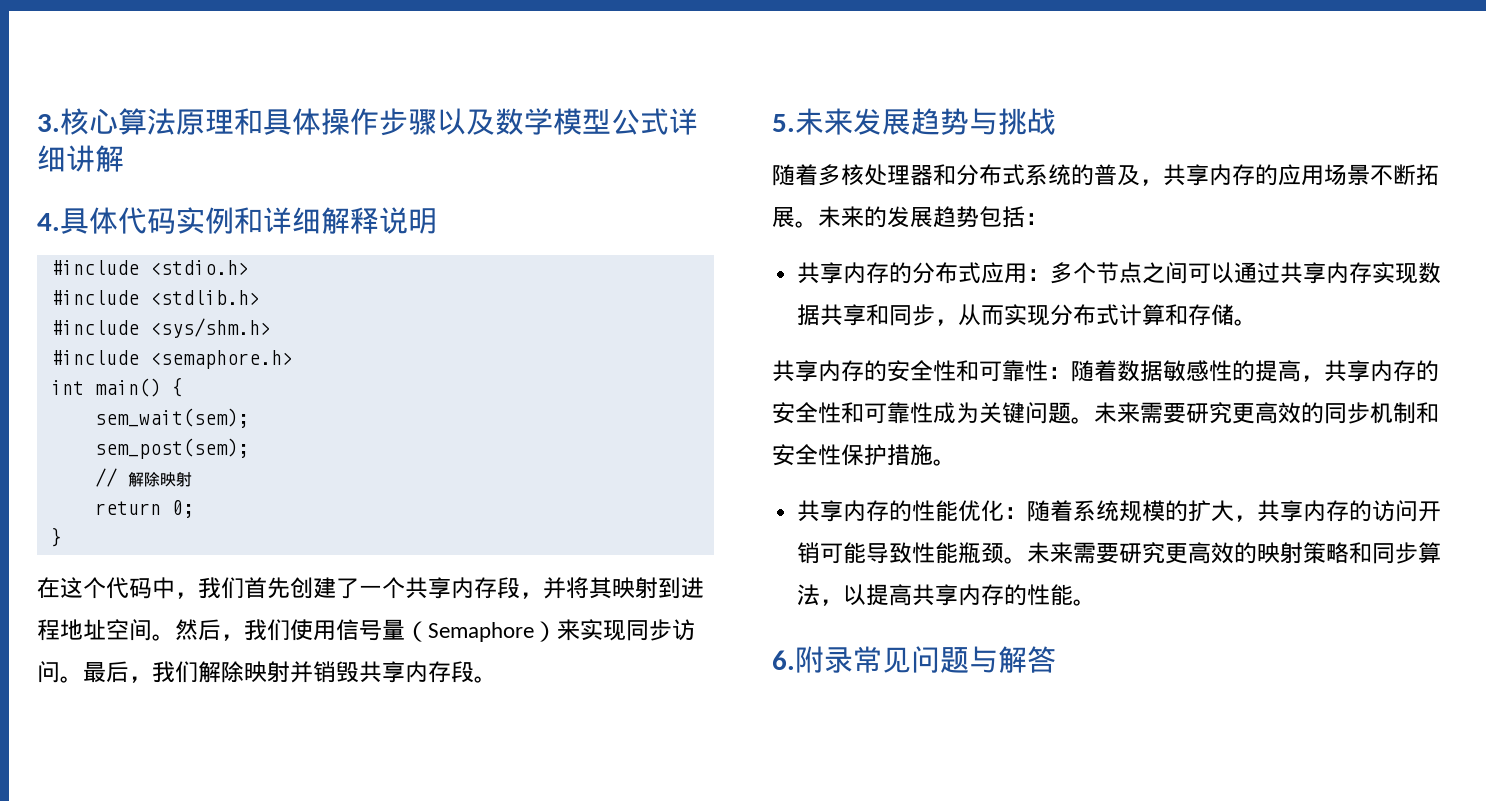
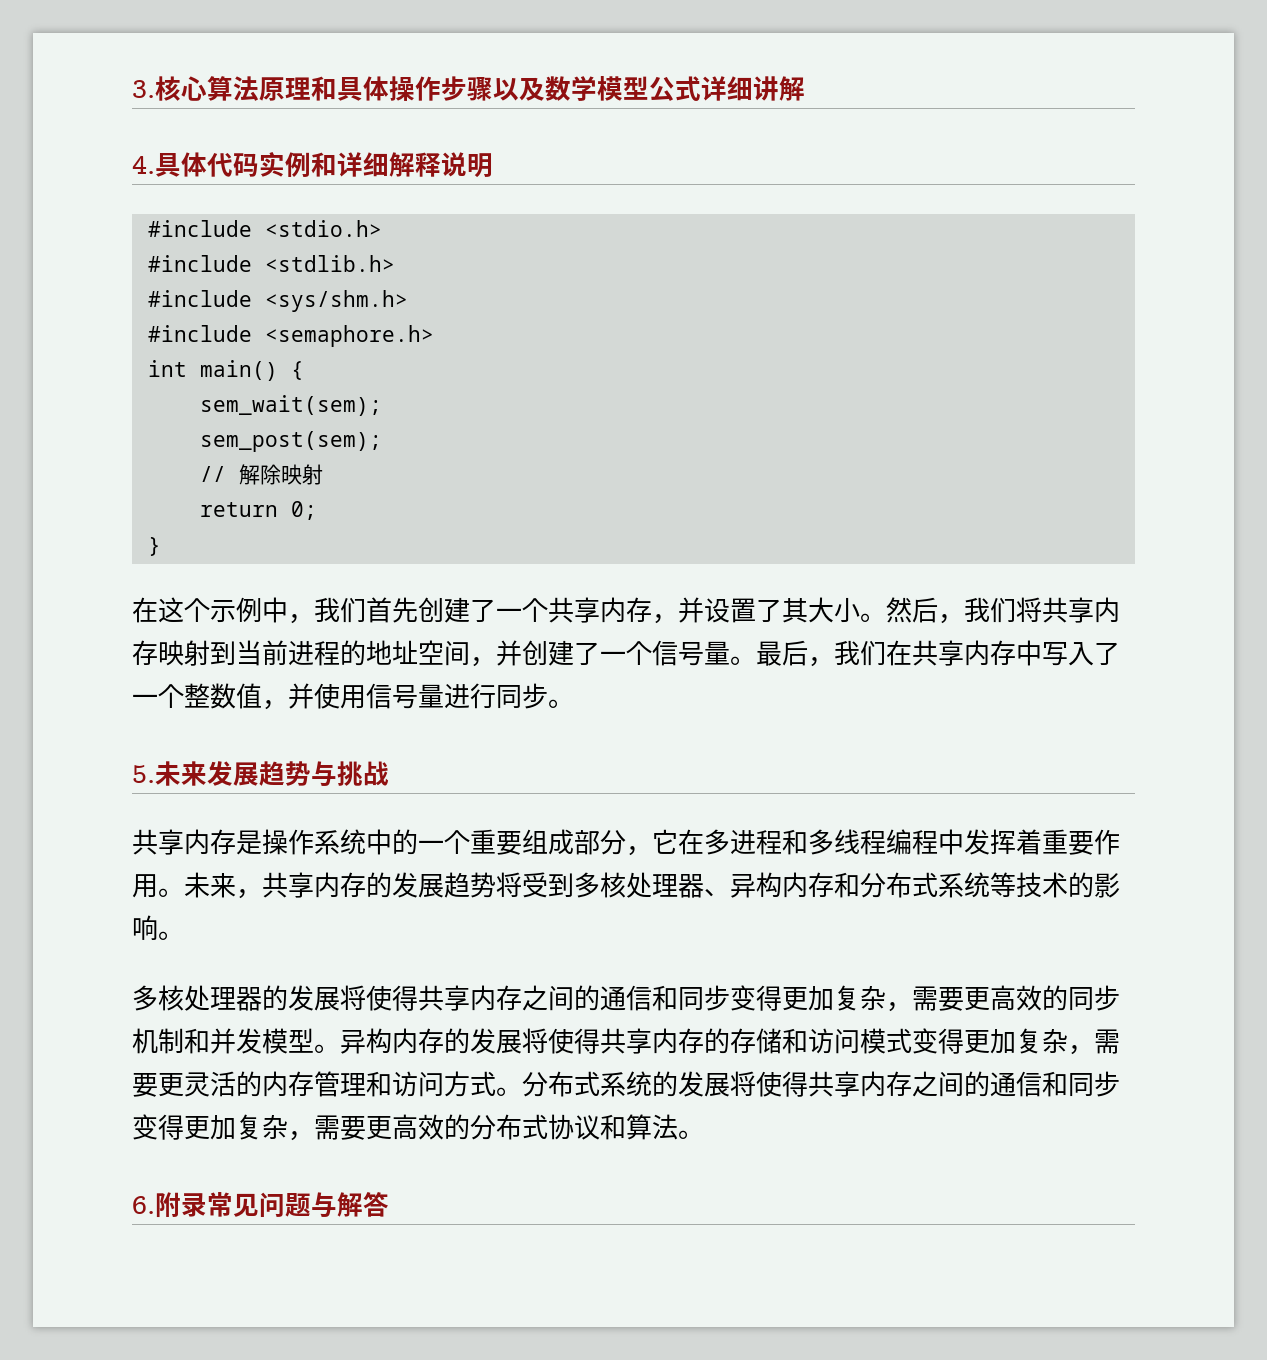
[106,577,152,599] 代码 -> [210,597,262,623] 示例
[497,577,704,599] [37,619,695,642] [37,661,474,683] 段，并将其映射到进程地址空间。然后，我们使用信号量（Semaphore）来实现同步访问。最后，我们解除映射并销毁共享内存段 -> [652,597,1120,624] [132,640,1120,667] [132,683,548,710] ，并设置了其大小。然后，我们将共享内存映射到当前进程的地址空间，并创建了一个信号量。最后，我们在共享内存中写入了一个整数值，并使用信号量进行同步
[772,164,1439,186] [772,206,1048,228] [797,262,1442,284] [797,304,1258,326] [772,360,1439,382] [772,402,1232,424] 随着多核处理器和分布式系统的普及，共享内存的应用场景不断拓展。未来的发展趋势包括： // 共享内存的分布式应用：多个节点之间可以通过共享内存实现数据共享和同步，从而实现分布式计算和存储。 // 共享内存的安全性和可靠性：随着数据敏感性的提高，共享内存的安全性和可靠性成为关键问题。未来需要研究 -> [132,829,1120,856] [132,872,1120,899] [132,915,184,941] [132,985,964,1012] 共享内存是操作系统中的一个重要组成部分，它在多进程和多线程编程中发挥着重要作用。未来，共享内存的发展趋势将受到多核处理器、异构内存和分布式系统等技术的影响。 // 多核处理器的发展将使得共享内存之间的通信和同步变得更加复杂，需要
[772,444,956,466] [797,500,1442,522] [797,542,1442,564] [797,584,1074,606] 安全性保护措施。 // 共享内存的性能优化：随着系统规模的扩大，共享内存的访问开销可能导致性能瓶颈。未来需要研究更高效的映射策略和同步算法，以提高共享内存的性能 -> [210,1028,1120,1055] [132,1071,1120,1097] [132,1114,678,1141] 并发模型。异构内存的发展将使得共享内存的存储和访问模式变得更加复杂，需要更灵活的内存管理和访问方式。分布式系统的发展将使得共享内存之间的通信和同步变得更加复杂，需要更高效的分布式协议和算法

